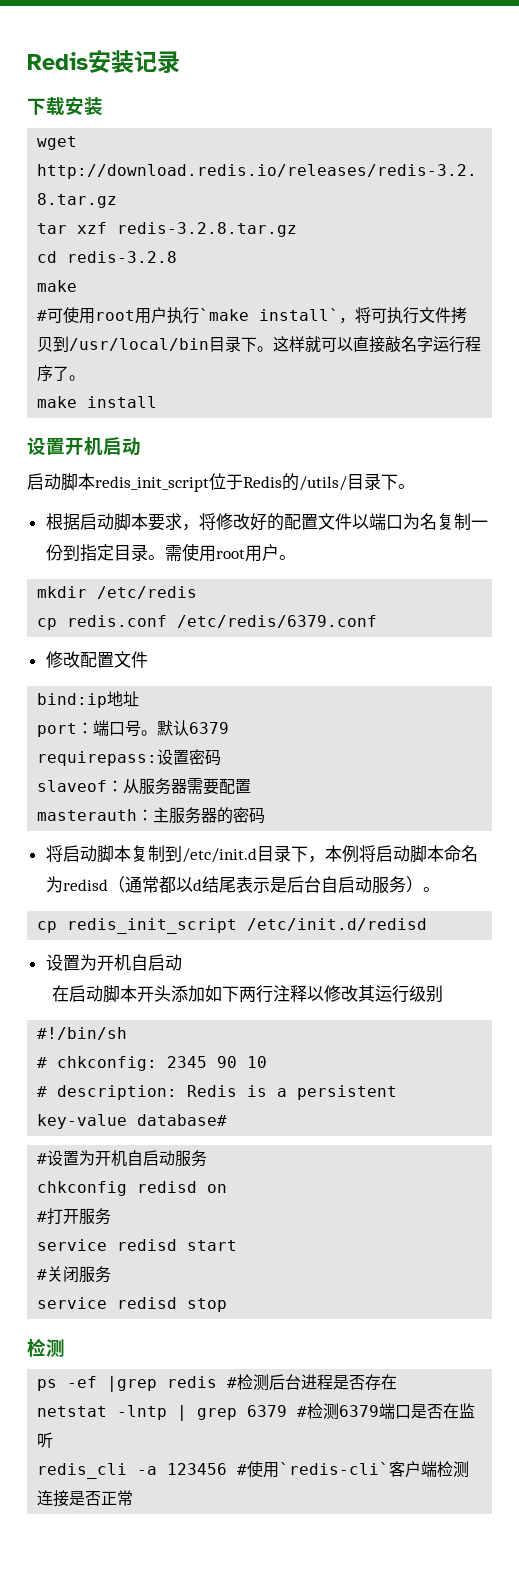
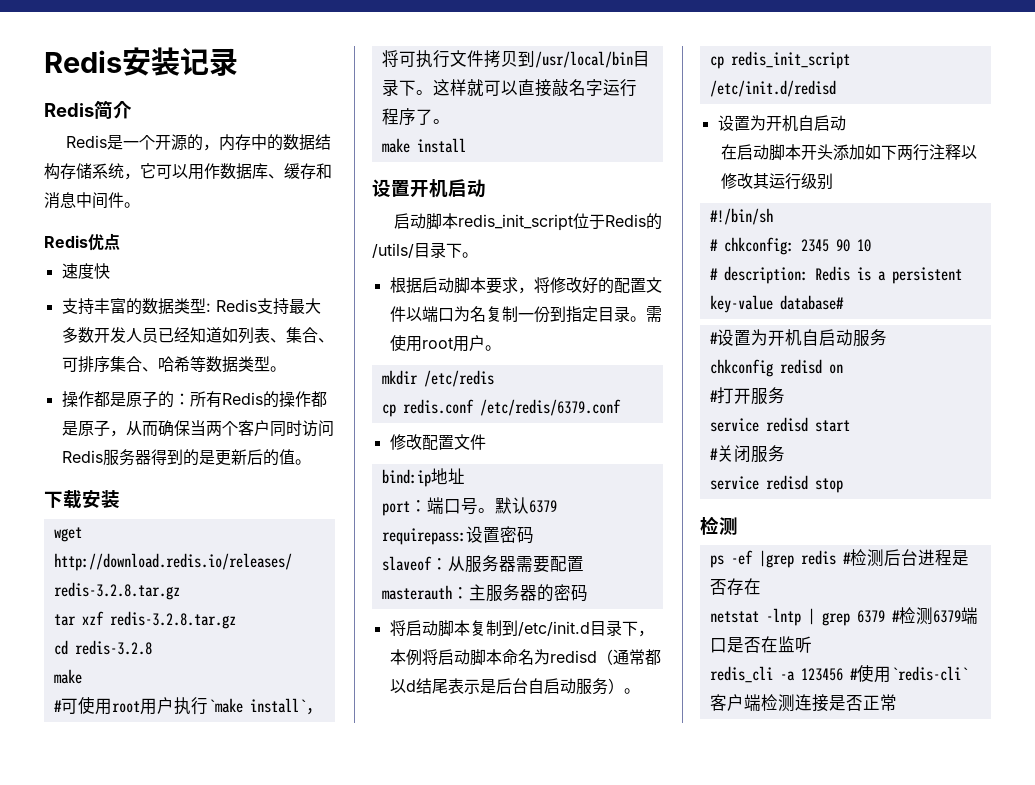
(180, 62) none -> [44,100,132,119] [65,134,331,151] [44,163,332,180] [44,192,140,209] [44,233,120,251] [61,263,110,279] [61,298,321,315] [61,327,334,344] [61,356,286,373] [61,391,327,408] [61,420,334,437] [61,449,311,466] // Redis简介 // Redis是一个开源的，内存中的数据结构存储系统，它可以用作数据库、缓存和消息中间件。 // Redis优点 // 速度快 // 支持丰富的数据类型: Redis支持最大多数开发人员已经知道如列表、集合、可排序集合、哈希等数据类型。 // 操作都是原子的：所有Redis的操作都是原子，从而确保当两个客户同时访问Redis服务器得到的是更新后的值。

